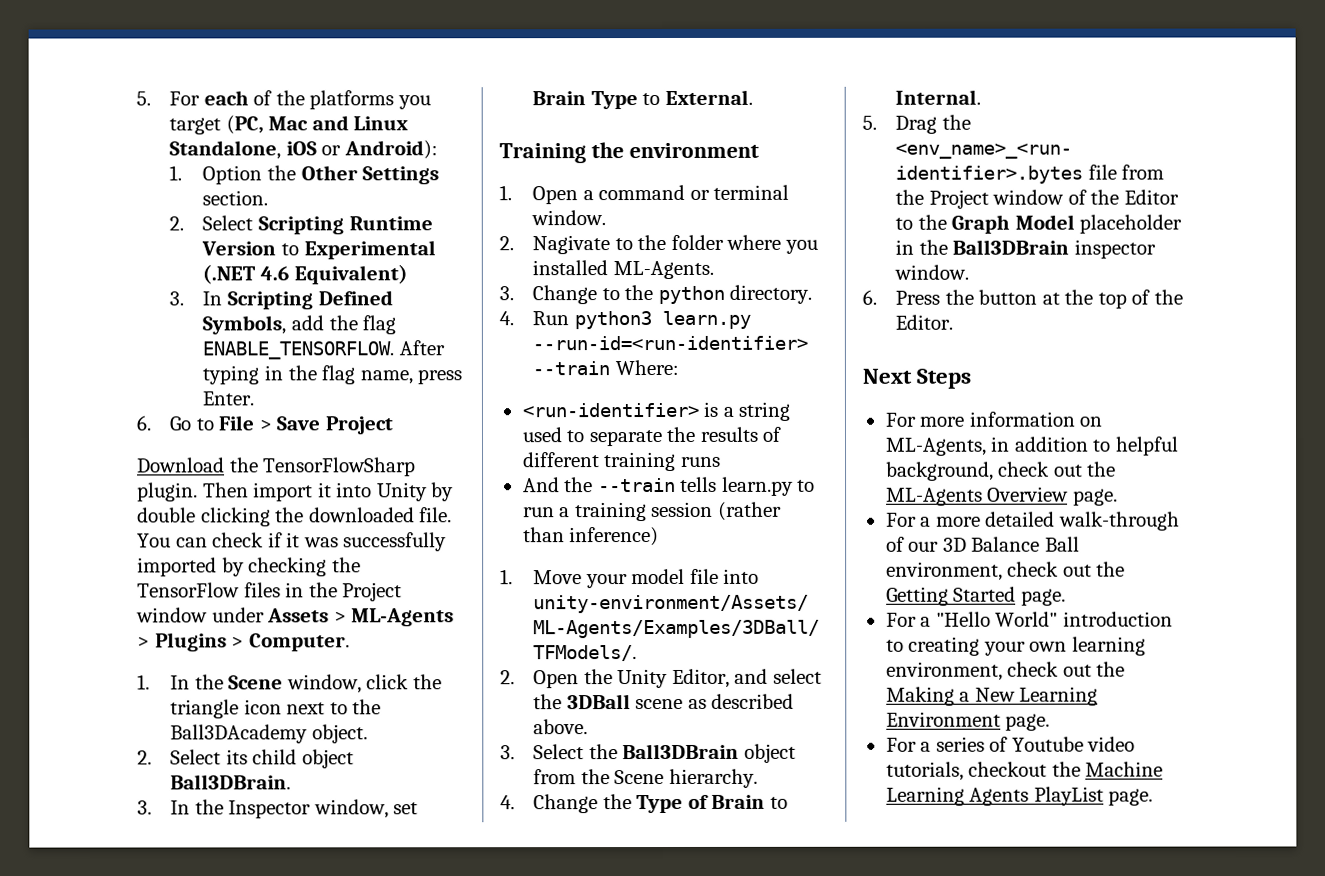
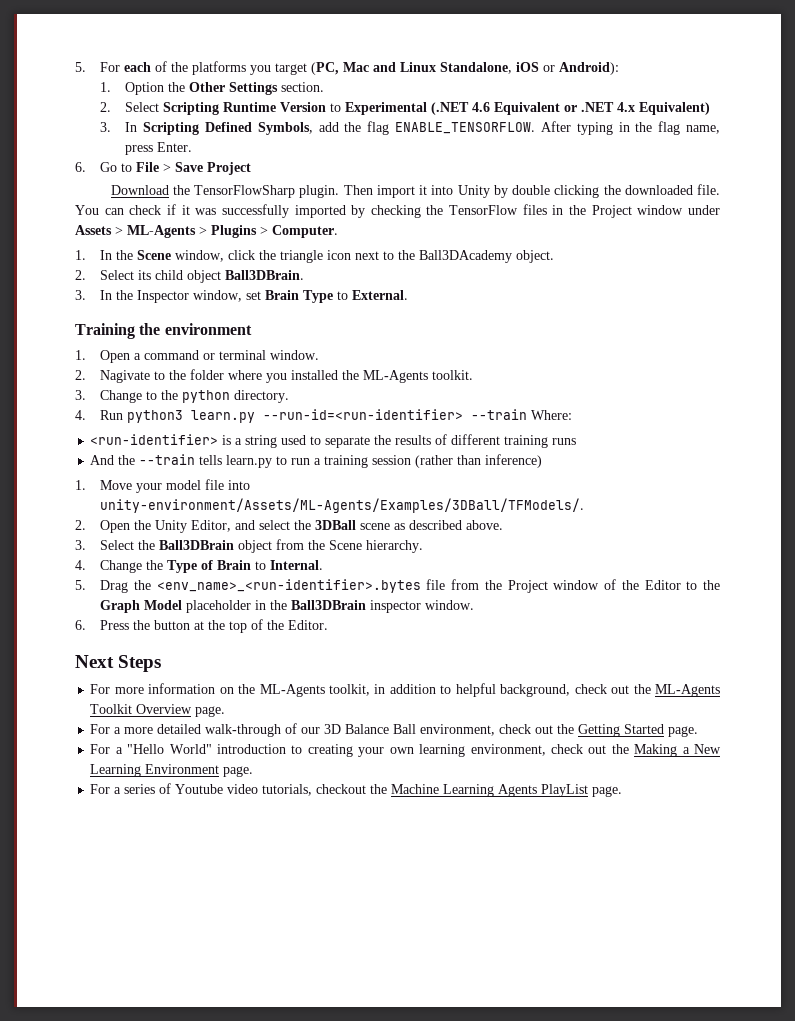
(290, 273) none -> [494,102,636,115] Equivalent or .NET 4.x
[612,260,714,280] ML-Agents. -> [342,370,474,383] the ML-Agents toolkit.
[884,437,987,456] ML-Agents, -> [238,684,371,697] the ML-Agents toolkit,
(983, 496) none -> [90,704,133,714] Toolkit

